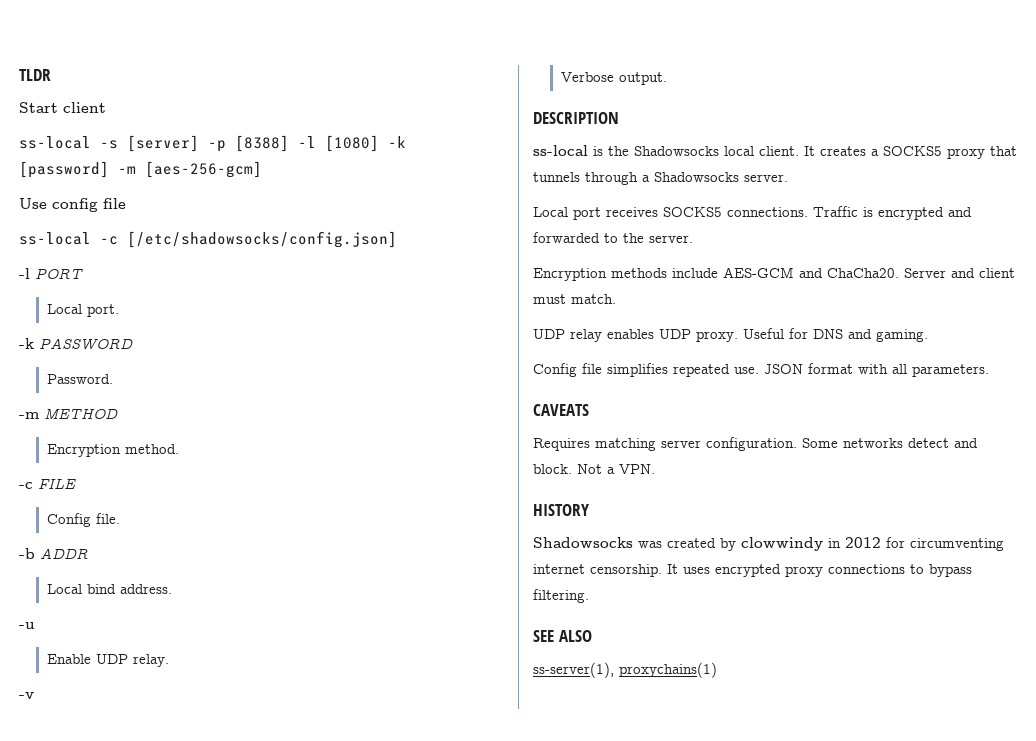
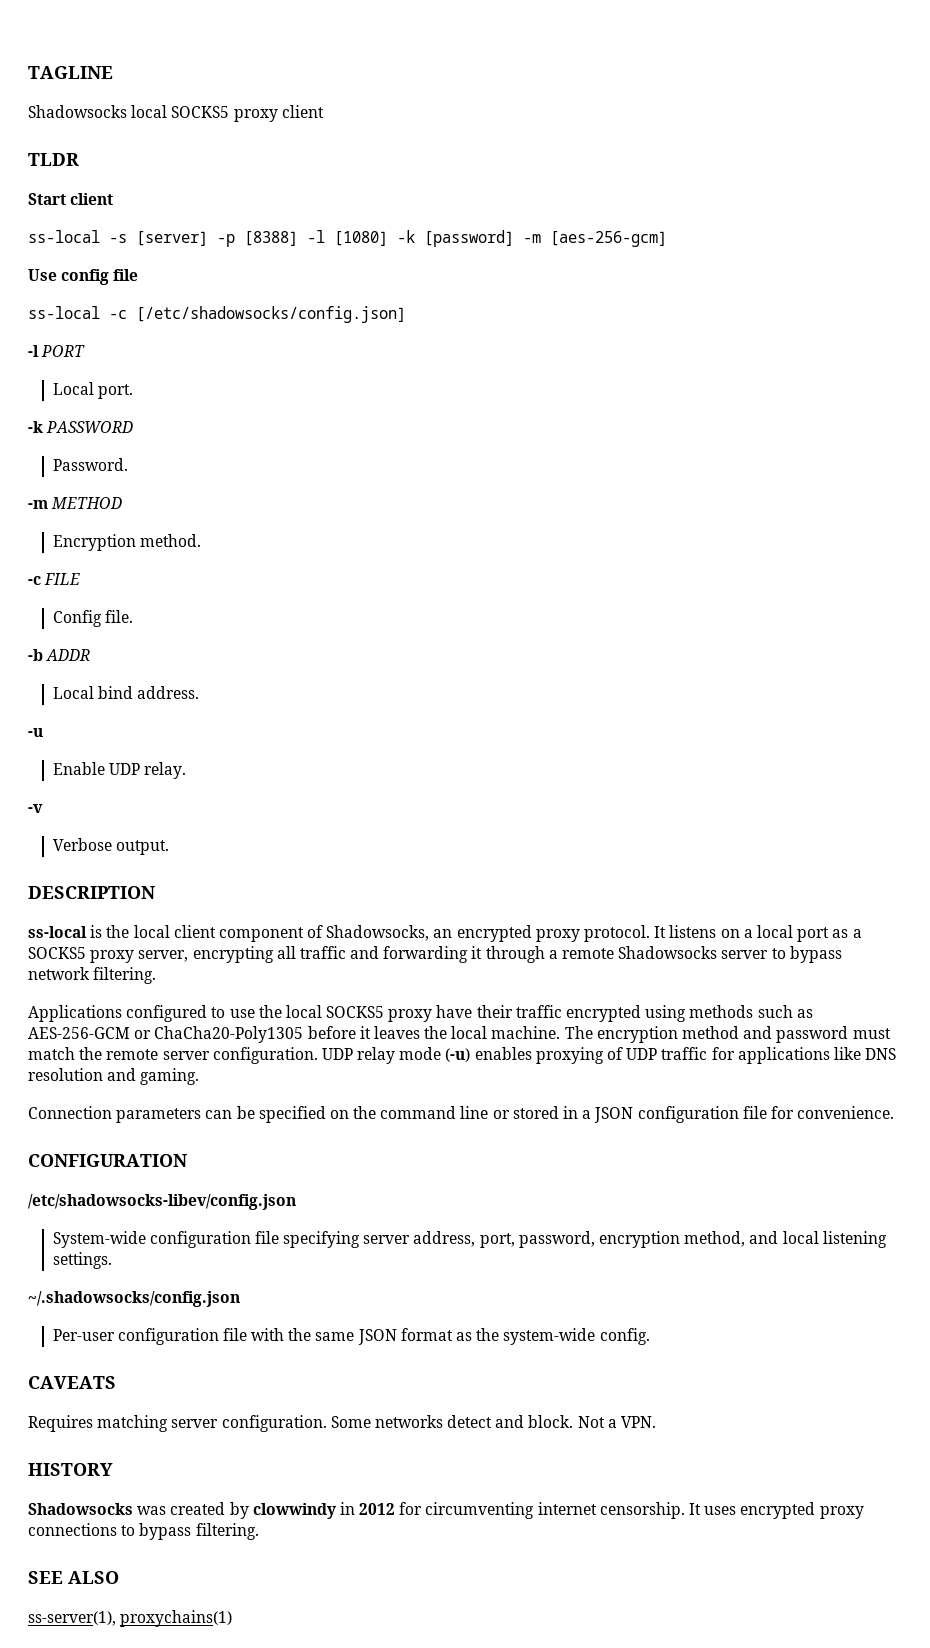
(19, 75) none -> [28,66,113,79] [28,105,324,122] TAGLINE // Shadowsocks local SOCKS5 proxy client //
[634,146,1017,159] [533,172,788,185] [533,206,972,220] [533,232,693,243] [533,267,1015,281] [533,294,616,304] [533,328,928,342] [533,363,989,377] Shadowsocks local client. It creates a SOCKS5 proxy that tunnels through a Shadowsocks server. // Local port receives SOCKS5 connections. Traffic is encrypted and forwarded to the server. // Encryption methods include AES-GCM and ChaCha20. Server and client must match. // UDP relay enables UDP proxy. Useful for DNS and gaming. // Config file simplifies repeated use. JSON format with all parameters. -> [133,925,862,942] [28,946,842,963] [28,967,157,984] [28,1005,813,1022] [28,1026,891,1043] [28,1047,897,1064] [28,1068,200,1085] [28,1106,895,1123] [28,1154,187,1167] [28,1194,296,1210] [52,1231,887,1248] [52,1252,112,1269] [28,1291,240,1307] [52,1328,650,1345] local client component of Shadowsocks, an encrypted proxy protocol. It listens on a local port as a SOCKS5 proxy server, encrypting all traffic and forwarding it through a remote Shadowsocks server to bypass network filtering. // Applications configured to use the local SOCKS5 proxy have their traffic encrypted using methods such as AES-256-GCM or ChaCha20-Poly1305 before it leaves the local machine. The encryption method and password must match the remote server configuration. UDP relay mode (-u) enables proxying of UDP traffic for applications like DNS resolution and gaming. // Connection parameters can be specified on the command line or stored in a JSON configuration file for convenience. // CONFIGURATION // /etc/shadowsocks-libev/config.json // System-wide configuration file specifying server address, port, password, encryption method, and local listening settings. // ~/.shadowsocks/config.json // Per-user configuration file with the same JSON format as the system-wide config.

